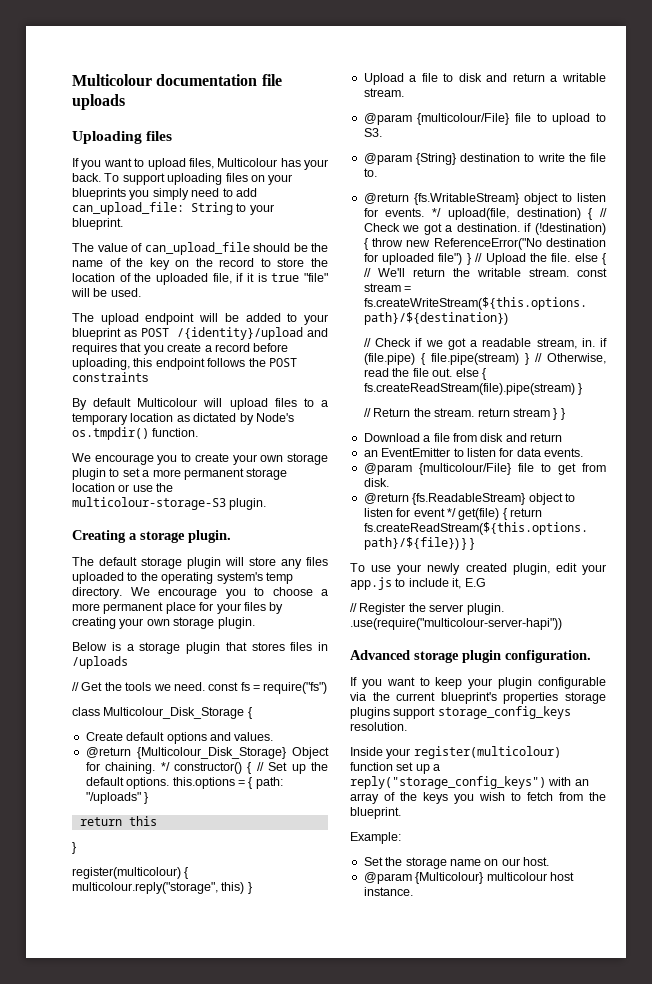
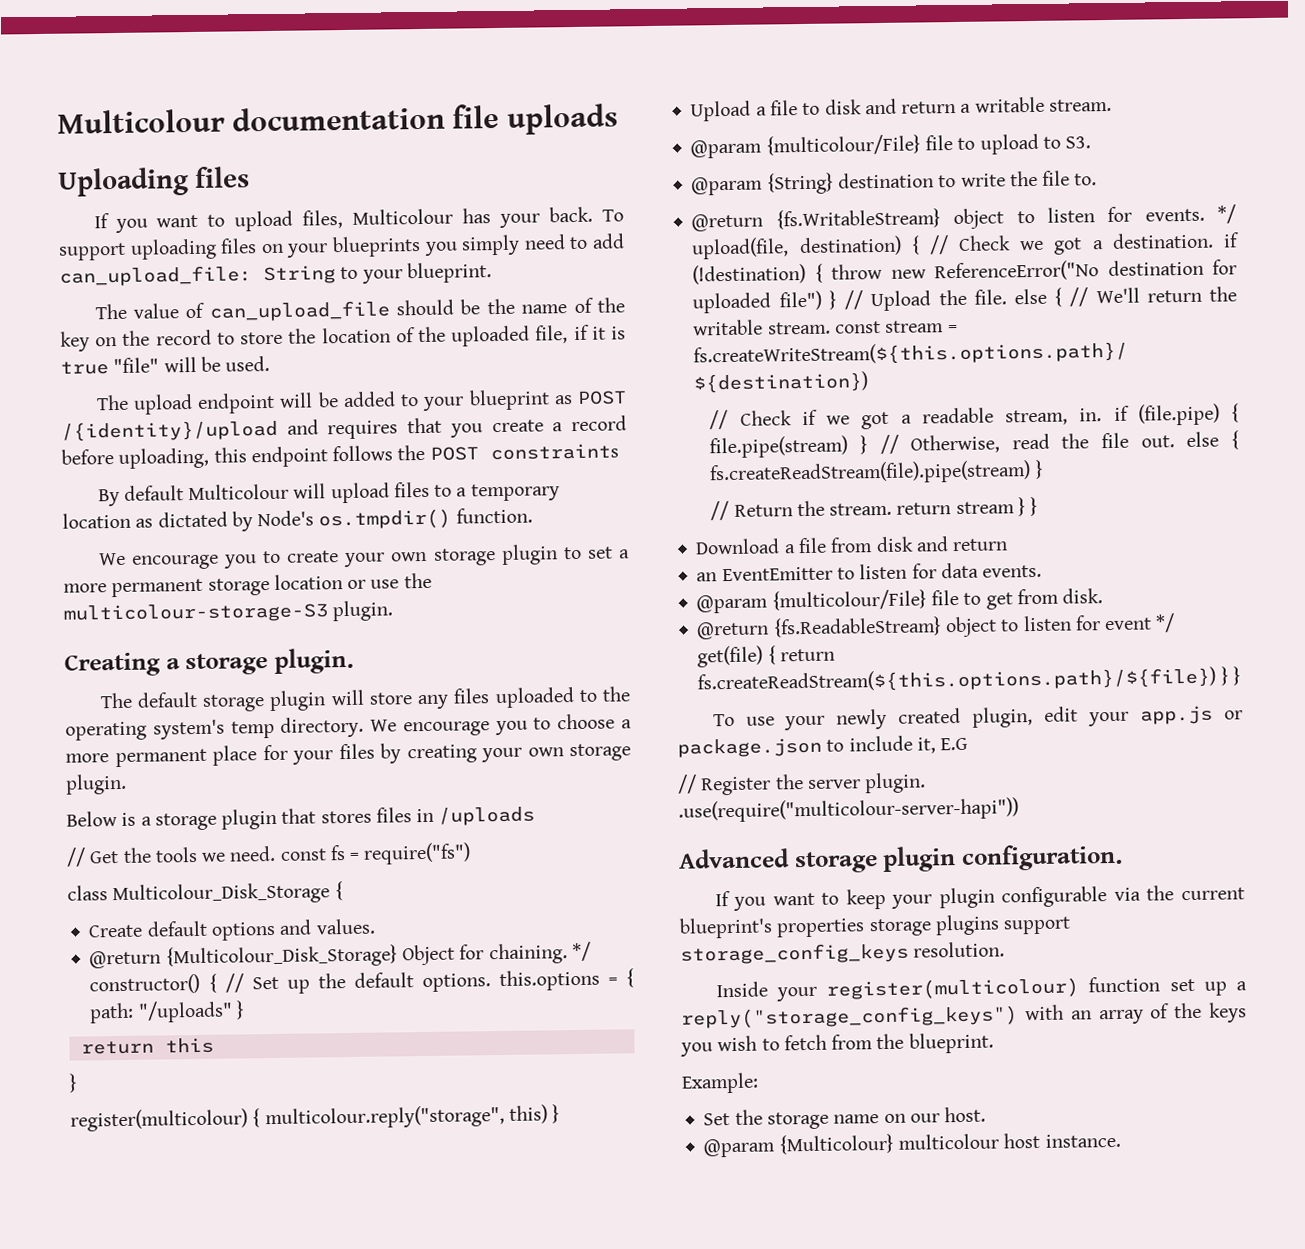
(392, 583) none -> [1224,710,1243,720] [677,737,822,758] or package.json

